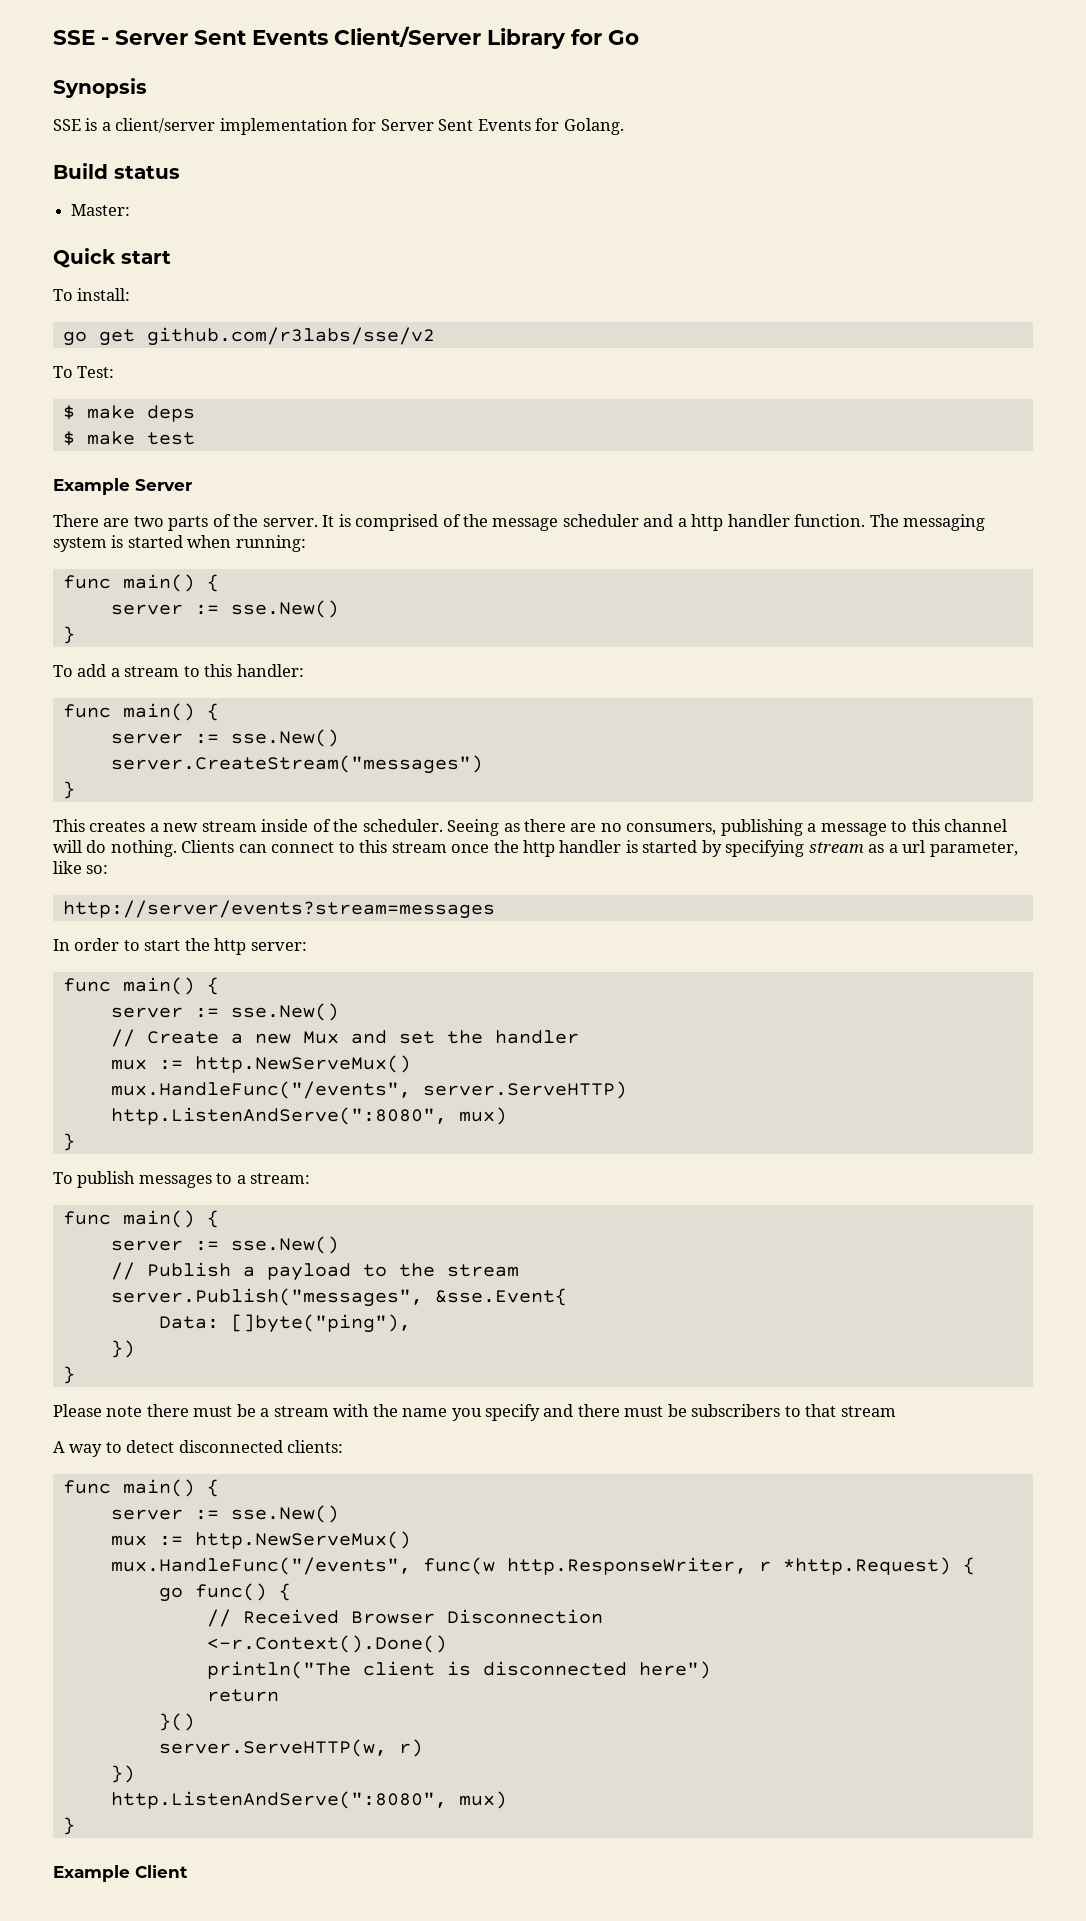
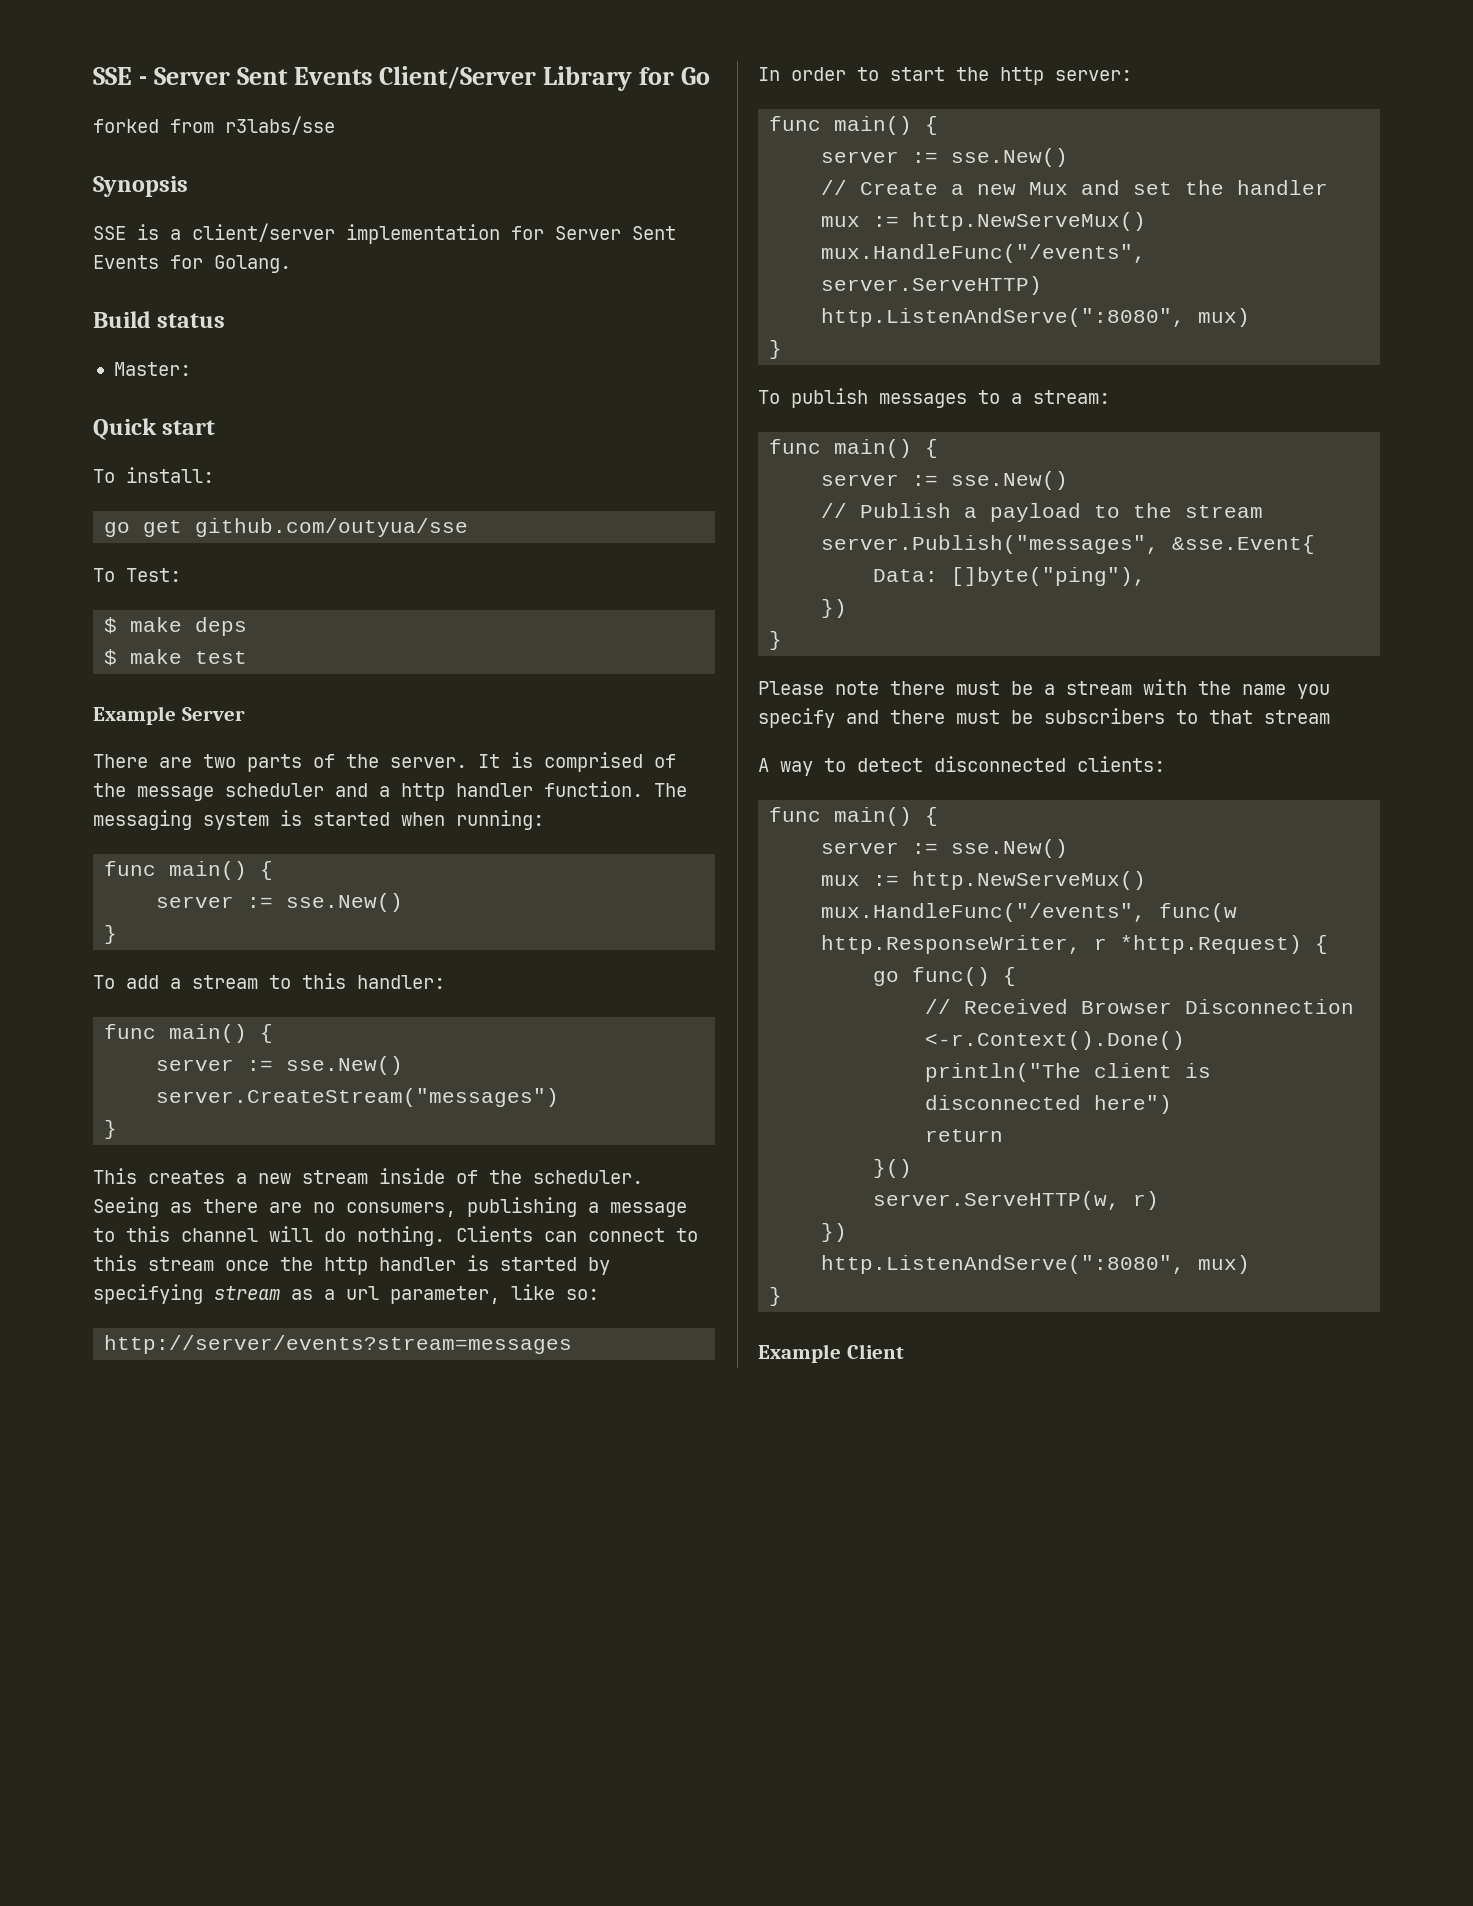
(639, 37) none -> [93,116,335,135] // forked from r3labs/sse
[146,327,435,346] github.com/r3labs/sse/v2 -> [195,518,469,537] github.com/outyua/sse

